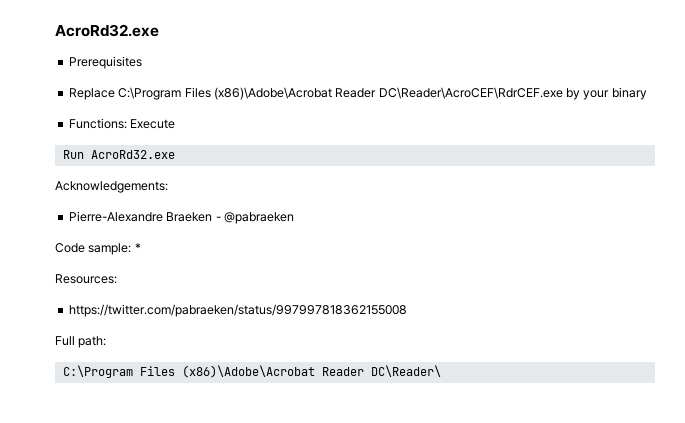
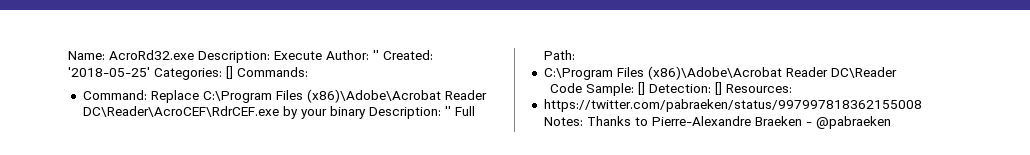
[55,24,159,37] [68,56,142,69] AcroRd32.exe // Prerequisites // -> [68,50,433,63] [68,66,308,80] [82,90,147,100] Name: AcroRd32.exe Description: Execute Author: '' Created: '2018-05-25' Categories: [] Commands: // Command:
[68,118,176,129] [62,150,175,159] [55,181,168,193] [68,211,294,224] [55,243,141,255] [55,274,117,284] [68,304,407,317] [55,336,107,348] [62,365,441,378] // Functions: Execute // Run AcroRd32.exe // Acknowledgements: // Pierre-Alexandre Braeken - @pabraeken // Code sample: * // Resources: // https://twitter.com/pabraeken/status/997997818362155008 // Full path: // C:\Program Files (x86)\Adobe\Acrobat Reader DC\Reader\ -> [368,106,475,119] [543,50,575,60] [543,66,897,80] [549,82,792,96] [543,99,922,112] [543,116,891,129] Description: '' Full Path: // C:\Program Files (x86)\Adobe\Acrobat Reader DC\Reader // Code Sample: [] Detection: [] Resources: // https://twitter.com/pabraeken/status/997997818362155008 Notes: Thanks to Pierre-Alexandre Braeken - @pabraeken

